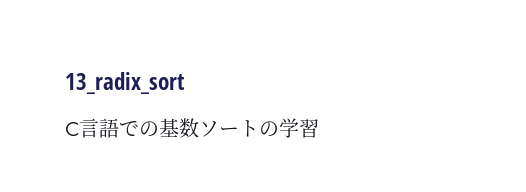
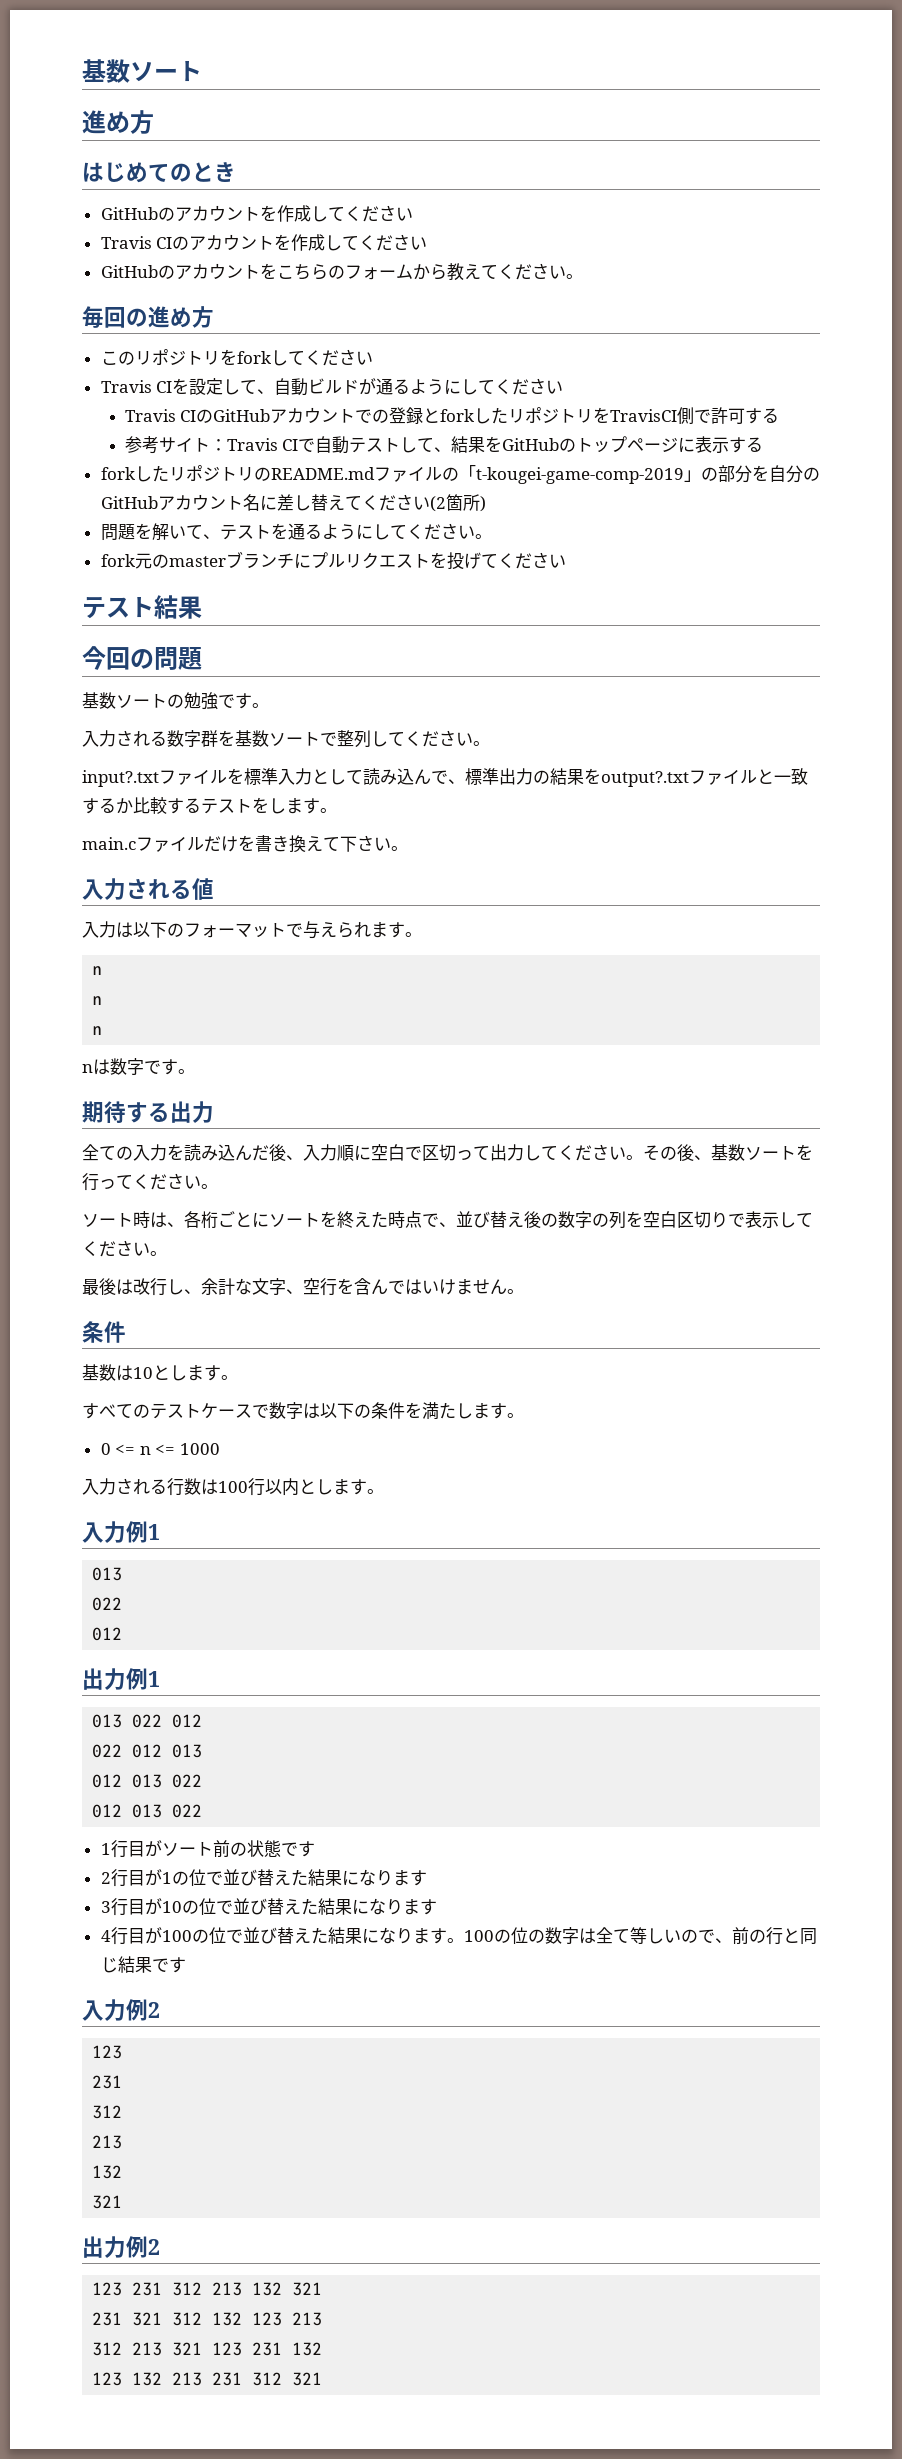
[65,72,184,94] [65,118,319,138] 13_radix_sort // C言語での基数ソートの学習 -> [82,59,202,83] [82,110,154,134] [82,162,236,183] [100,205,413,222] [100,234,428,251] [100,263,583,281] [82,306,214,328] [100,349,373,366] [100,378,564,396] [124,407,780,424] [124,436,764,454] [100,465,820,484] [100,494,486,512] [100,523,492,541] [100,551,566,570] [82,595,202,619] [82,646,202,670] [82,692,269,710] [82,730,490,748] [82,768,808,787] [82,797,337,814] [82,835,408,853] [82,878,214,900] [82,921,422,939] [92,966,103,975] [92,996,103,1005] [92,1026,103,1035] [82,1058,195,1075] [82,1101,214,1123] [82,1144,813,1161] [82,1173,218,1191] [82,1211,813,1229] [82,1240,167,1257] [82,1278,524,1296] [82,1321,126,1343] [82,1364,238,1381] [82,1402,524,1420] [100,1443,221,1455] [82,1478,384,1496] [82,1521,160,1543] [92,1567,123,1581] [92,1597,123,1611] [92,1627,123,1641] [82,1668,160,1690] [92,1714,203,1728] [92,1744,203,1758] [92,1774,203,1788] [92,1804,203,1818] [100,1840,315,1858] [100,1869,427,1887] [100,1898,437,1916] [100,1927,817,1945] [100,1956,186,1973] [82,1999,160,2021] [92,2045,123,2059] [92,2075,123,2089] [92,2105,123,2119] [92,2135,123,2149] [92,2165,123,2179] [92,2195,123,2209] [82,2236,160,2258] [92,2282,323,2296] [92,2312,323,2326] [92,2342,323,2356] [92,2372,323,2386] 基数ソート // 進め方 // はじめてのとき // GitHubのアカウントを作成してください // Travis CIのアカウントを作成してください // GitHubのアカウントをこちらのフォームから教えてください。 // 毎回の進め方 // このリポジトリをforkしてください // Travis CIを設定して、自動ビルドが通るようにしてください // Travis CIのGitHubアカウントでの登録とforkしたリポジトリをTravisCI側で許可する // 参考サイト：Travis CIで自動テストして、結果をGitHubのトップページに表示する // forkしたリポジトリのREADME.mdファイルの「t-kougei-game-comp-2019」の部分を自分のGitHubアカウント名に差し替えてください(2箇所) // 問題を解いて、テストを通るようにしてください。 // fork元のmasterブランチにプルリクエストを投げてください // テスト結果 // 今回の問題 // 基数ソートの勉強です。 // 入力される数字群を基数ソートで整列してください。 // input?.txtファイルを標準入力として読み込んで、標準出力の結果をoutput?.txtファイルと一致するか比較するテストをします。 // main.cファイルだけを書き換えて下さい。 // 入力される値 // 入力は以下のフォーマットで与えられます。 // n // n // n // nは数字です。 // 期待する出力 // 全ての入力を読み込んだ後、入力順に空白で区切って出力してください。その後、基数ソートを行ってください。 // ソート時は、各桁ごとにソートを終えた時点で、並び替え後の数字の列を空白区切りで表示してください。 // 最後は改行し、余計な文字、空行を含んではいけません。 // 条件 // 基数は10とします。 // すべてのテストケースで数字は以下の条件を満たします。 // 0 <= n <= 1000 // 入力される行数は100行以内とします。 // 入力例1 // 013 // 022 // 012 // 出力例1 // 013 022 012 // 022 012 013 // 012 013 022 // 012 013 022 // 1行目がソート前の状態です // 2行目が1の位で並び替えた結果になります // 3行目が10の位で並び替えた結果になります // 4行目が100の位で並び替えた結果になります。100の位の数字は全て等しいので、前の行と同じ結果です // 入力例2 // 123 // 231 // 312 // 213 // 132 // 321 // 出力例2 // 123 231 312 213 132 321 // 231 321 312 132 123 213 // 312 213 321 123 231 132 // 123 132 213 231 312 321

